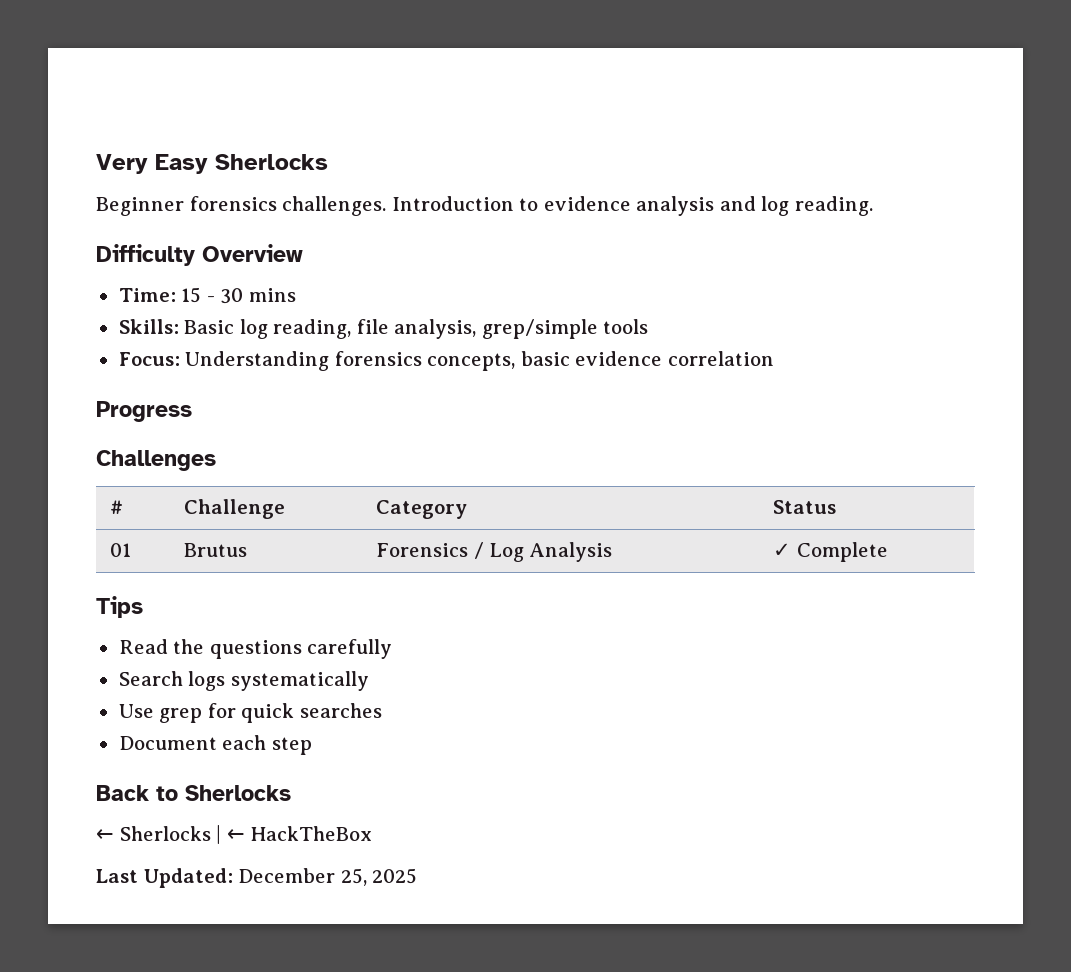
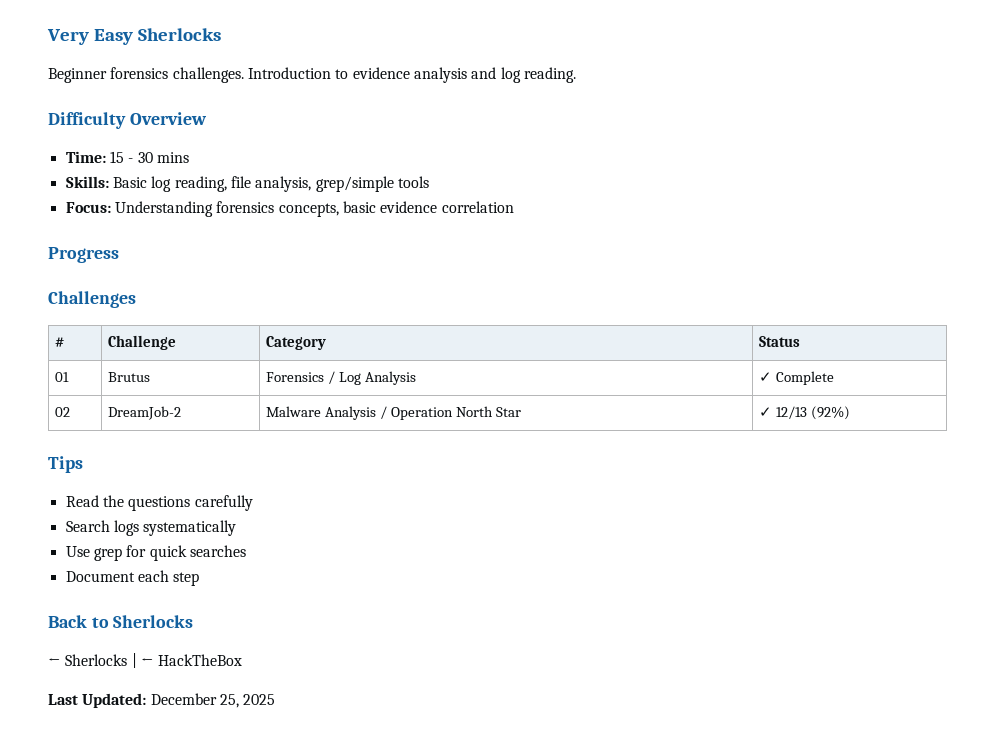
(889, 552) none -> [55,407,71,417] [108,406,182,420] [266,406,521,420] [759,406,850,420] // 02 | DreamJob-2 | Malware Analysis / Operation North Star | ✓ 12/13 (92%)

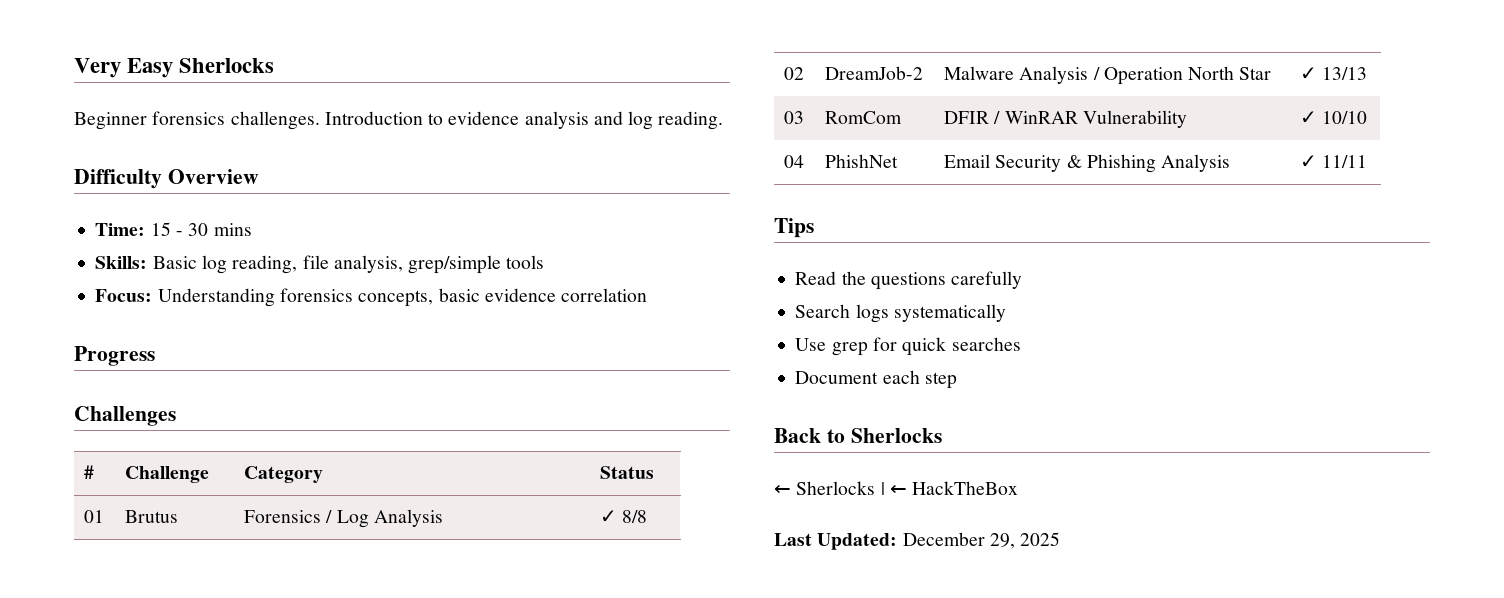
[776,371,835,385] Complete -> [622,510,648,523] 8/8
[776,406,850,420] 12/13 (92%) -> [1322,67,1368,80] [784,111,805,124] [825,111,903,124] [944,110,1187,128] [1300,111,1368,124] [784,155,805,168] [825,154,899,168] [944,154,1231,173] [1300,155,1368,168] 13/13 // 03 | RomCom | DFIR / WinRAR Vulnerability | ✓ 10/10 // 04 | PhishNet | Email Security & Phishing Analysis | ✓ 11/11
[219,694,239,708] 25, -> [989,533,1015,549] 29,

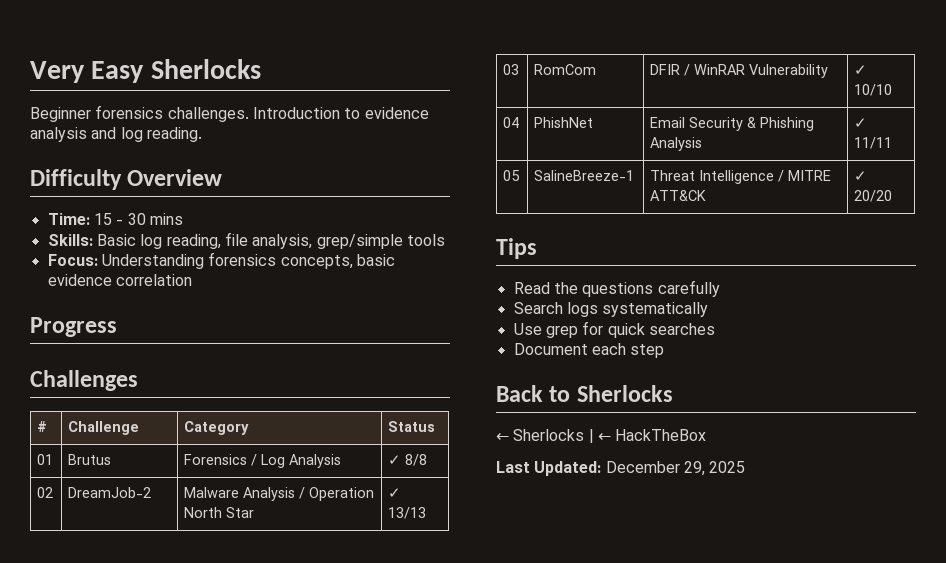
(1368, 161) none -> [503,170,521,181] [534,170,635,181] [650,170,832,184] [650,190,707,201] [854,171,868,181] [854,190,893,202] // 05 | SalineBreeze-1 | Threat Intelligence / MITRE ATT&CK | ✓ 20/20

